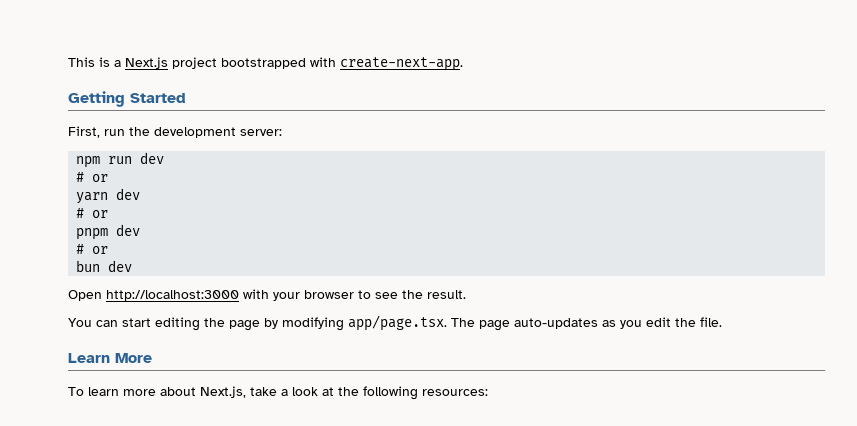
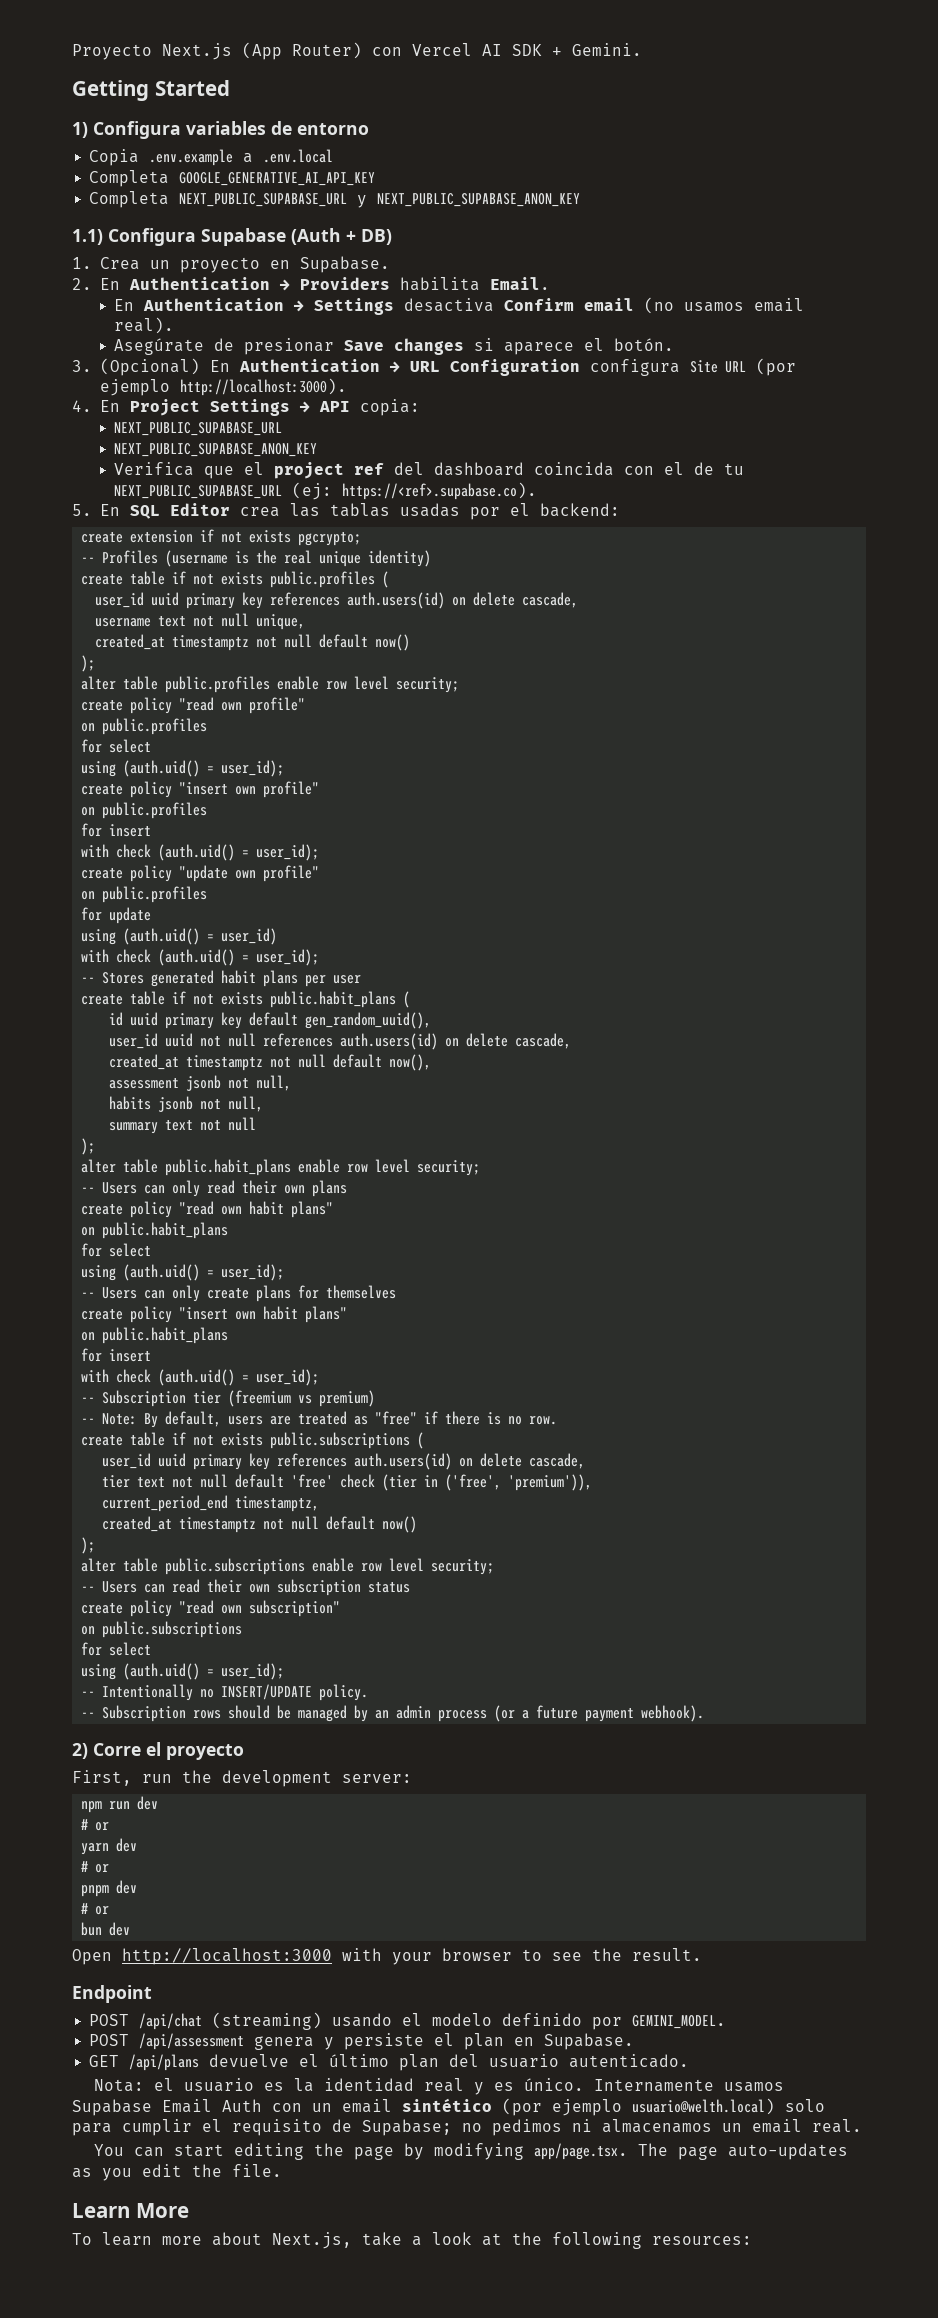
[68,57,463,71] [68,91,186,107] This is a Next.js project bootstrapped with create-next-app. // Getting Started -> [72,42,642,60] [72,80,230,101] [72,121,369,139] [89,149,334,166] [89,170,376,187] [89,191,581,208] [72,228,392,246] [72,256,390,273] [72,277,550,291] [114,297,805,315] [114,317,175,334] [114,338,675,355] [72,358,796,376] [99,378,347,396] [72,399,420,416] [114,422,283,436] [114,443,318,457] [114,462,745,479] [114,482,538,500] [72,503,620,520] [81,529,362,546] [81,550,432,567] [81,571,390,588] [95,592,579,609] [95,613,306,630] [95,634,411,651] [81,655,96,672] [81,676,460,693] [81,697,306,714] [81,718,208,735] [81,739,152,753] [81,760,285,777] [81,781,320,798] [81,802,208,819] [81,823,152,837] [81,844,320,861] [81,865,320,882] [81,886,208,903] [81,907,152,924] [81,928,278,945] [81,949,320,966] [81,970,362,987] [81,991,411,1008] [109,1012,432,1029] [109,1033,572,1050] [109,1054,432,1071] [109,1075,292,1091] [109,1096,264,1112] [109,1117,257,1134] [81,1138,96,1155] [81,1159,481,1176] [81,1180,348,1197] [81,1201,334,1218] [81,1222,229,1239] [81,1243,152,1257] [81,1264,285,1281] [81,1285,397,1302] [81,1306,348,1323] [81,1327,229,1344] [81,1348,152,1362] [81,1369,320,1386] [81,1390,376,1407] [81,1411,558,1428] [81,1432,425,1449] [102,1453,586,1470] [102,1474,593,1491] [102,1495,320,1512] [102,1516,418,1533] [81,1537,96,1554] [81,1558,495,1575] [81,1579,411,1596] [81,1600,341,1617] [81,1621,243,1638] [81,1642,152,1656] [81,1663,285,1680] [81,1684,369,1701] [81,1705,705,1722] [72,1742,244,1760] Proyecto Next.js (App Router) con Vercel AI SDK + Gemini. // Getting Started // 1) Configura variables de entorno // Copia .env.example a .env.local // Completa GOOGLE_GENERATIVE_AI_API_KEY // Completa NEXT_PUBLIC_SUPABASE_URL y NEXT_PUBLIC_SUPABASE_ANON_KEY // 1.1) Configura Supabase (Auth + DB) // 1. Crea un proyecto en Supabase. // 2. En Authentication → Providers habilita Email. // En Authentication → Settings desactiva Confirm email (no usamos email real). // Asegúrate de presionar Save changes si aparece el botón. // 3. (Opcional) En Authentication → URL Configuration configura Site URL (por ejemplo http://localhost:3000). // 4. En Project Settings → API copia: // NEXT_PUBLIC_SUPABASE_URL // NEXT_PUBLIC_SUPABASE_ANON_KEY // Verifica que el project ref del dashboard coincida con el de tu NEXT_PUBLIC_SUPABASE_URL (ej: https://<ref>.supabase.co). // 5. En SQL Editor crea las tablas usadas por el backend: // create extension if not exists pgcrypto; // -- Profiles (username is the real unique identity) // create table if not exists public.profiles ( // user_id uuid primary key references auth.users(id) on delete cascade, // username text not null unique, // created_at timestamptz not null default now() // ); // alter table public.profiles enable row level security; // create policy "read own profile" // on public.profiles // for select // using (auth.uid() = user_id); // create policy "insert own profile" // on public.profiles // for insert // with check (auth.uid() = user_id); // create policy "update own profile" // on public.profiles // for update // using (auth.uid() = user_id) // with check (auth.uid() = user_id); // -- Stores generated habit plans per user // create table if not exists public.habit_plans ( // id uuid primary key default gen_random_uuid(), // user_id uuid not null references auth.users(id) on delete cascade, // created_at timestamptz not null default now(), // assessment jsonb not null, // habits jsonb not null, // summary text not null // ); // alter table public.habit_plans enable row level security; // -- Users can only read their own plans // create policy "read own habit plans" // on public.habit_plans // for select // using (auth.uid() = user_id); // -- Users can only create plans for themselves // create policy "insert own habit plans" // on public.habit_plans // for insert // with check (auth.uid() = user_id); // -- Subscription tier (freemium vs premium) // -- Note: By default, users are treated as "free" if there is no row. // create table if not exists public.subscriptions ( // user_id uuid primary key references auth.users(id) on delete cascade, // tier text not null default 'free' check (tier in ('free', 'premium')), // current_period_end timestamptz, // created_at timestamptz not null default now() // ); // alter table public.subscriptions enable row level security; // -- Users can read their own subscription status // create policy "read own subscription" // on public.subscriptions // for select // using (auth.uid() = user_id); // -- Intentionally no INSERT/UPDATE policy. // -- Subscription rows should be managed by an admin process (or a future payment webhook). // 2) Corre el proyecto
(466, 294) none -> [72,1985,152,2003] [89,2012,727,2030] [89,2033,635,2050] [89,2054,690,2071] [94,2078,785,2095] [72,2098,825,2116] [72,2119,862,2136] // Endpoint // POST /api/chat (streaming) usando el modelo definido por GEMINI_MODEL. // POST /api/assessment genera y persiste el plan en Supabase. // GET /api/plans devuelve el último plan del usuario autenticado. // Nota: el usuario es la identidad real y es único. Internamente usamos Supabase Email Auth con un email sintético (por ejemplo usuario@welth.local) solo para cumplir el requisito de Supabase; no pedimos ni almacenamos un email real.

